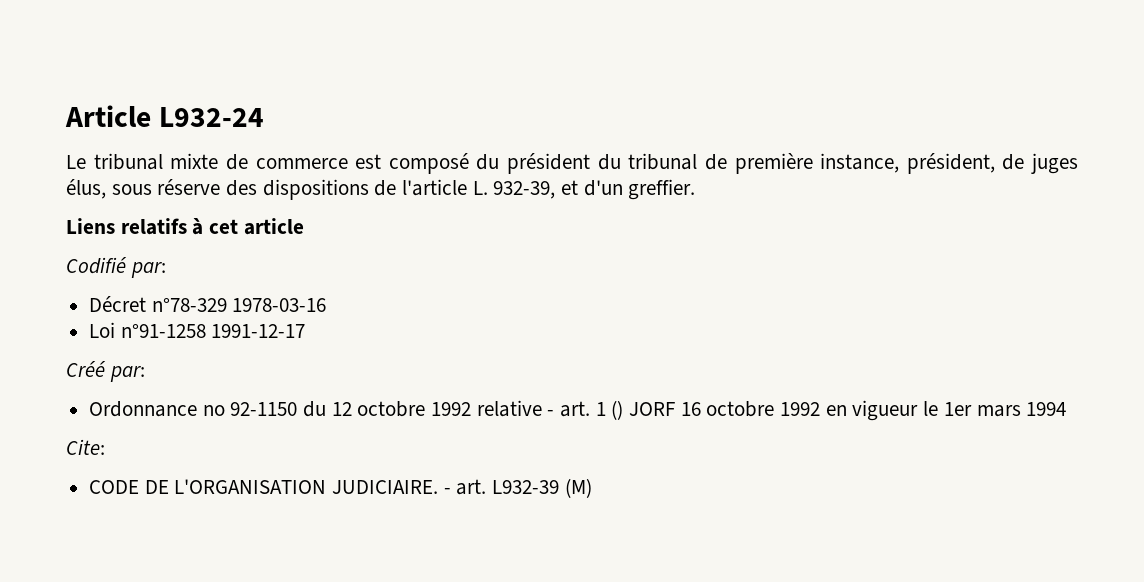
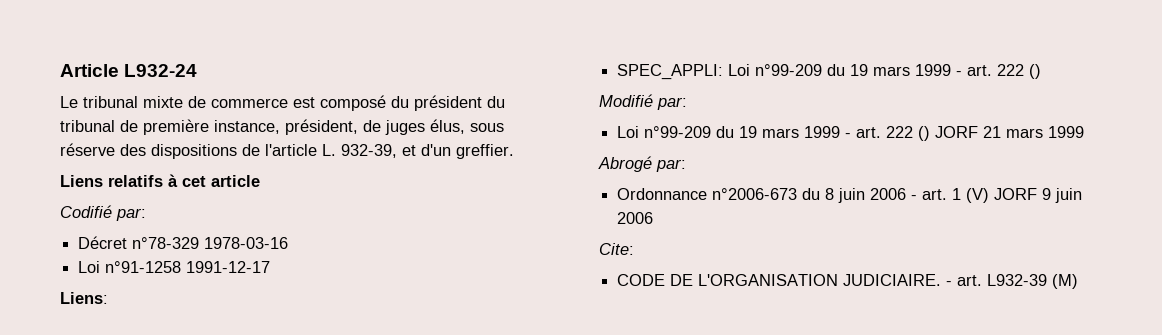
[66,361,145,382] [89,400,1067,421] Créé par: // Ordonnance no 92-1150 du 12 octobre 1992 relative - art. 1 () JORF 16 octobre 1992 en vigueur le 1er mars 1994 -> [60,292,108,304] [617,64,1042,80] [599,94,687,110] [617,126,1085,141] [598,156,686,172] [617,188,1083,203] [617,212,654,224] Liens: // SPEC_APPLI: Loi n°99-209 du 19 mars 1999 - art. 222 () // Modifié par: // Loi n°99-209 du 19 mars 1999 - art. 222 () JORF 21 mars 1999 // Abrogé par: // Ordonnance n°2006-673 du 8 juin 2006 - art. 1 (V) JORF 9 juin 2006

